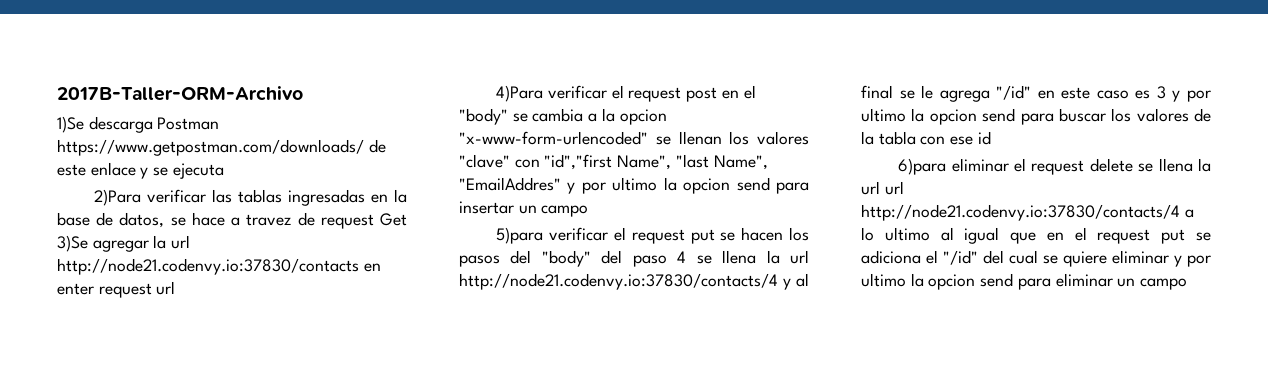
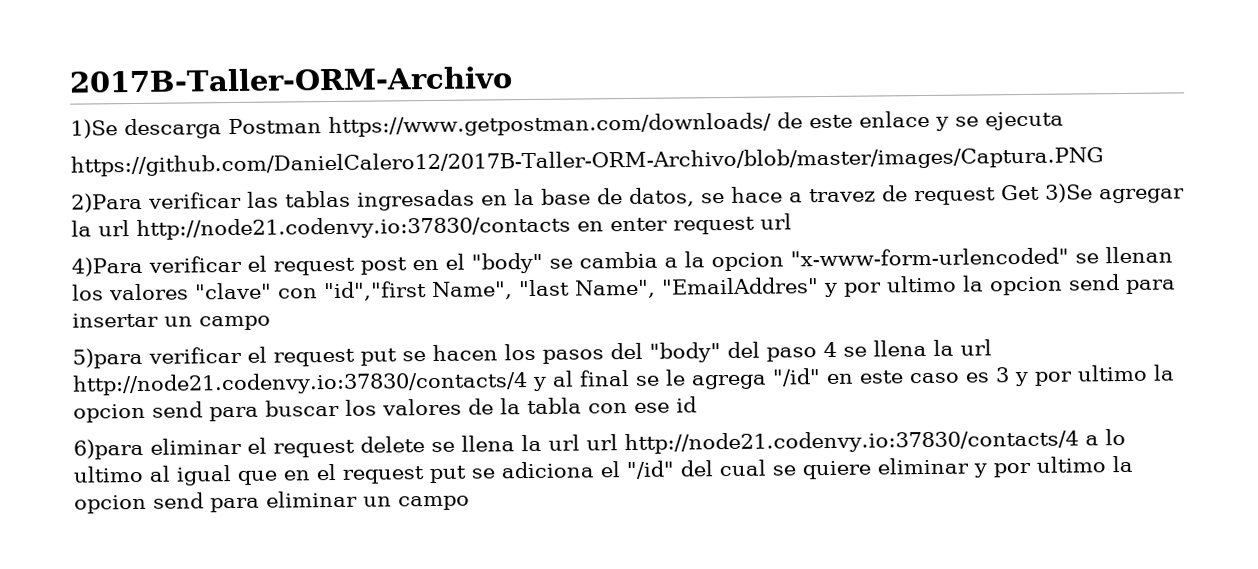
(224, 171) none -> [70,146,1104,177] // https://github.com/DanielCalero12/2017B-Taller-ORM-Archivo/blob/master/images/Captura.PNG

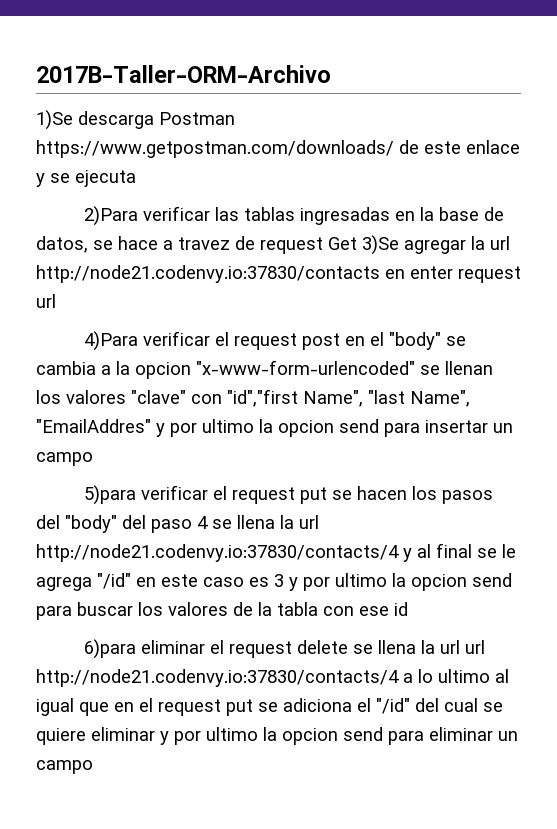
[70,146,1104,177] // https://github.com/DanielCalero12/2017B-Taller-ORM-Archivo/blob/master/images/Captura.PNG -> (136, 178) none

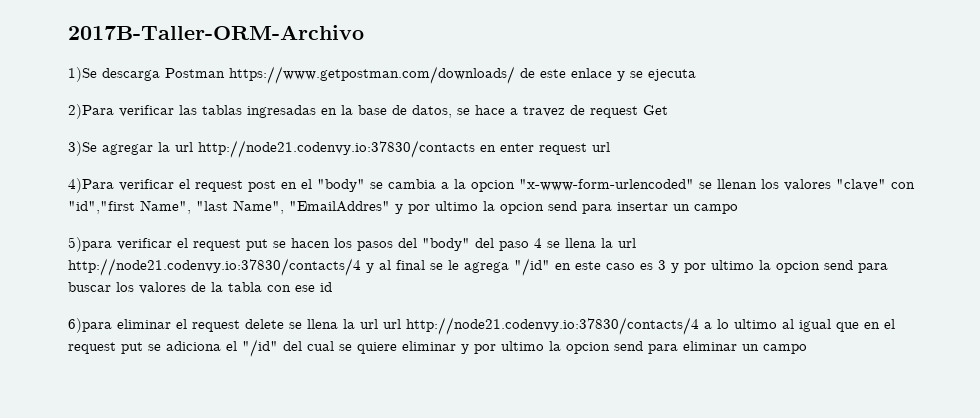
(357, 243) none -> (668, 110) //

